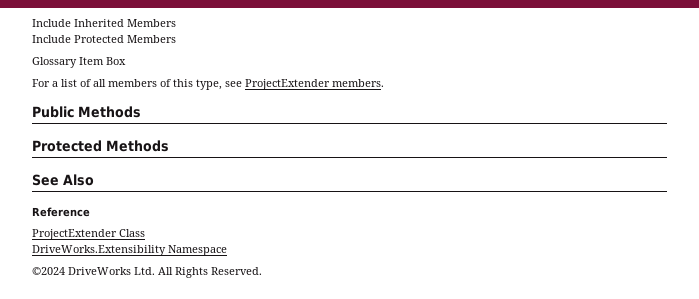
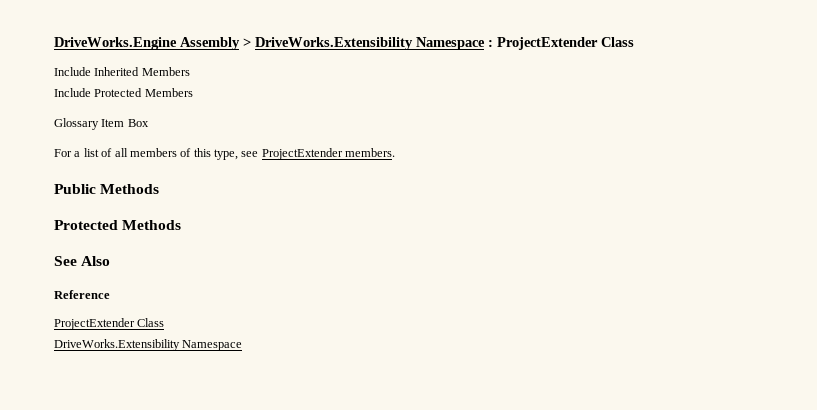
(32, 23) none -> [54,37,634,50] DriveWorks.Engine Assembly > DriveWorks.Extensibility Namespace : ProjectExtender Class //
[32,267,262,278] // ©2024 DriveWorks Ltd. All Rights Reserved. -> (243, 345) none

